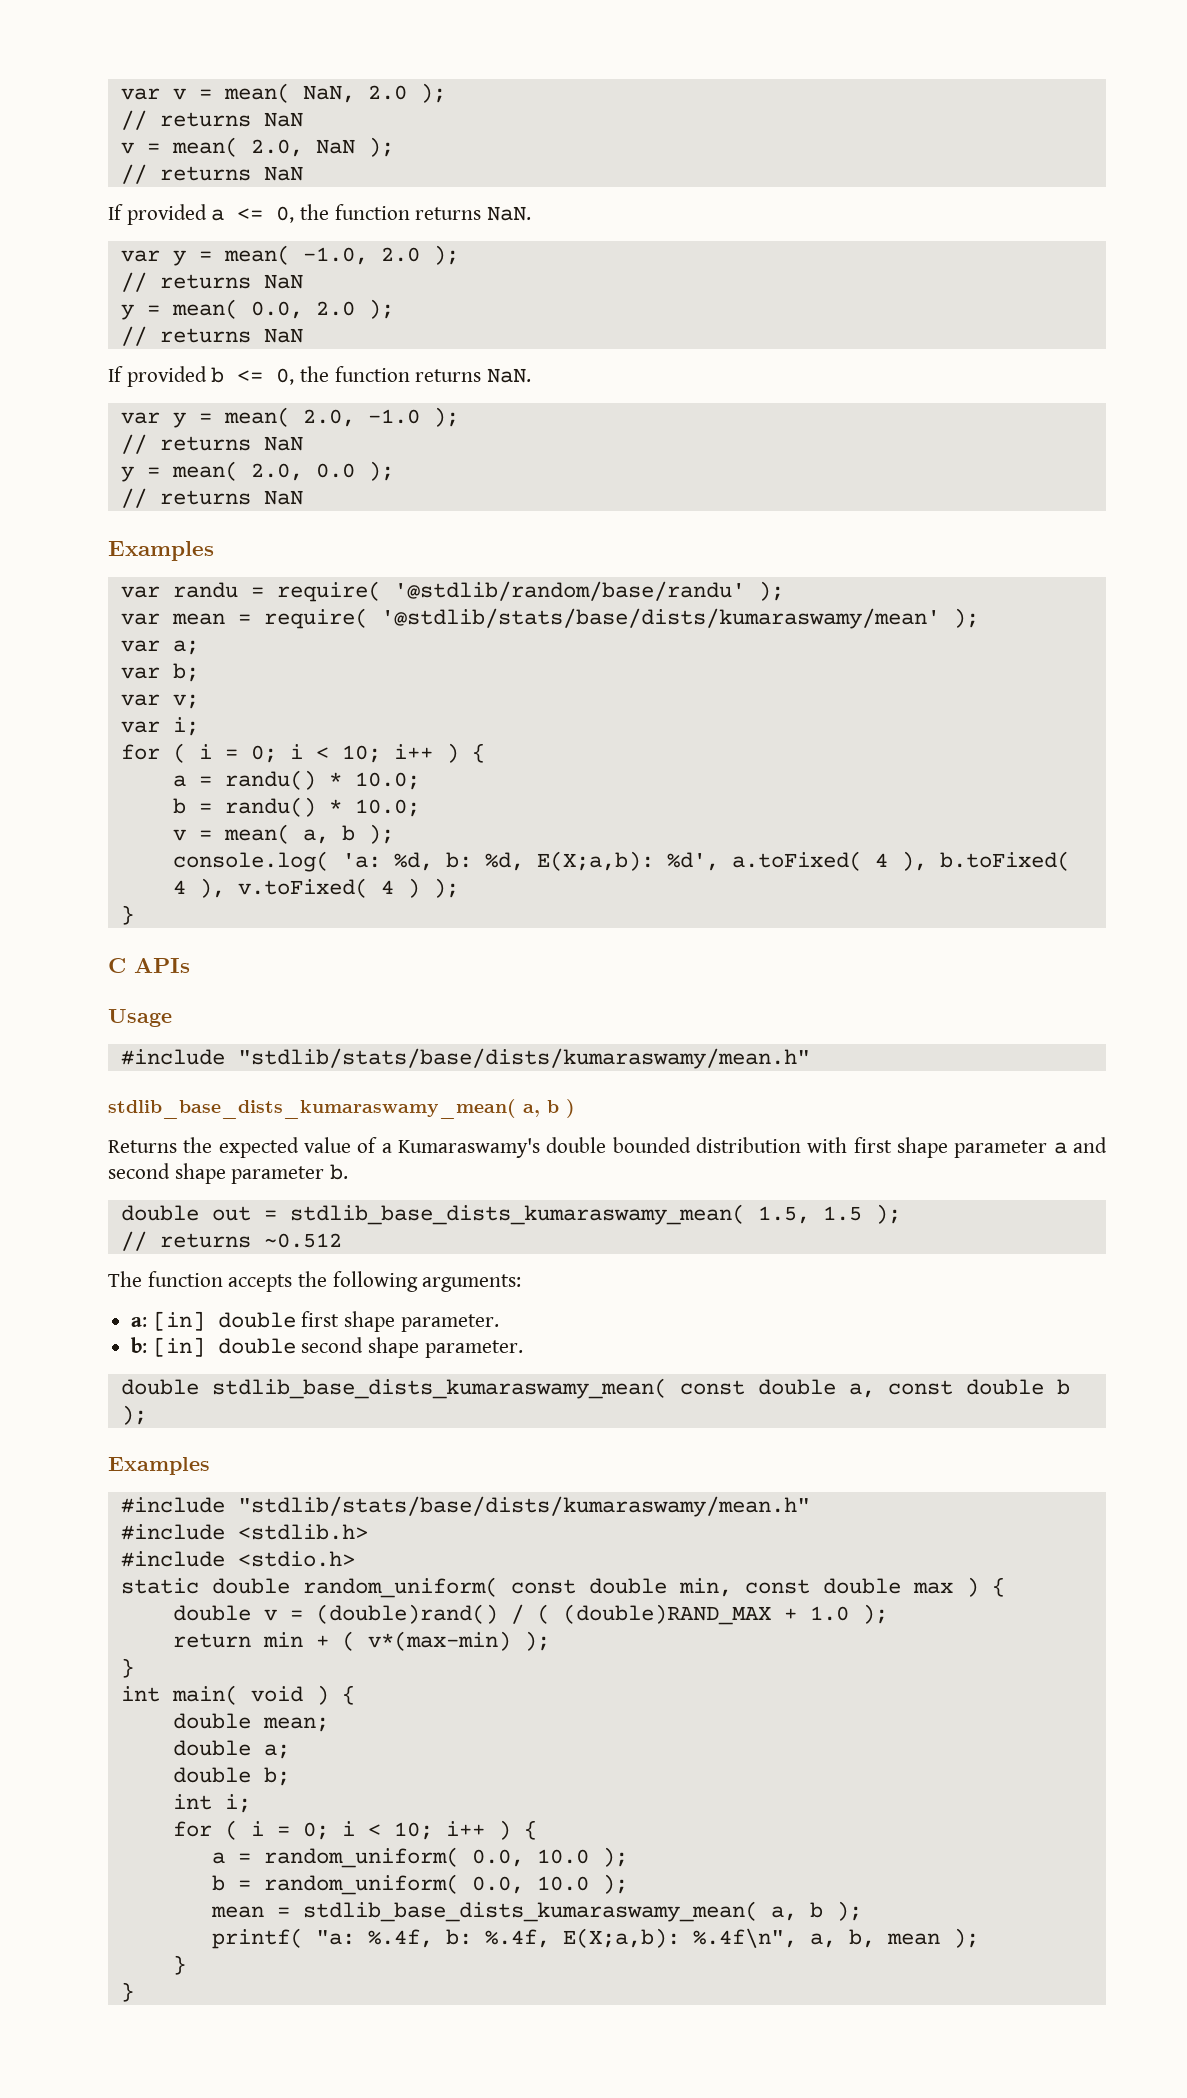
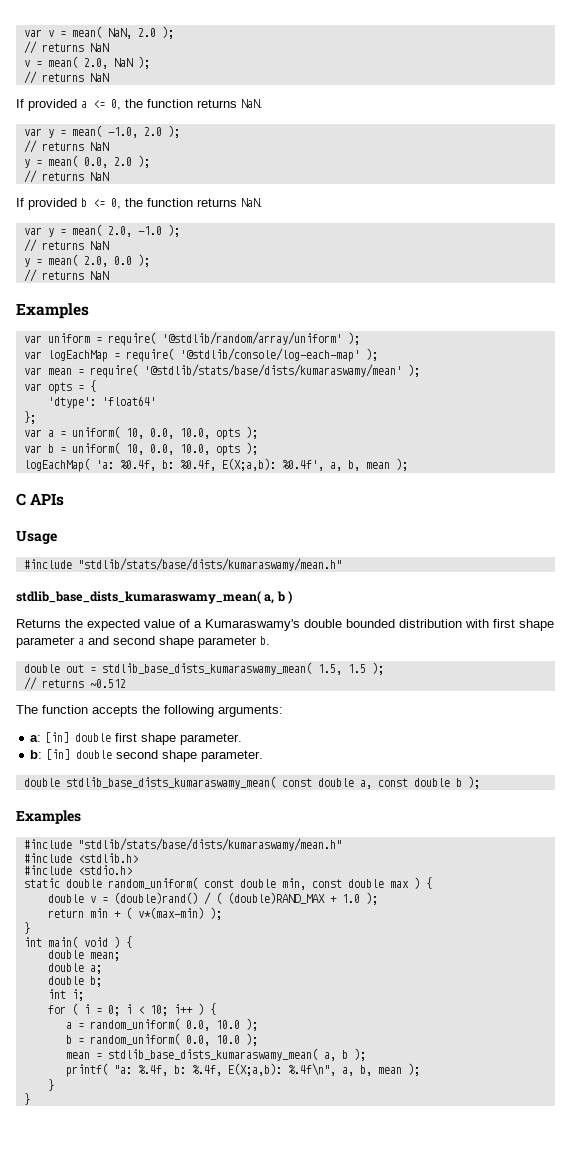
[172,581,745,602] randu = require( '@stdlib/random/base/randu' -> [47,332,360,346] [23,348,360,362] uniform = require( '@stdlib/random/array/uniform' ); // var logEachMap = require( '@stdlib/console/log-each-map'
[172,640,199,655] [120,663,199,682] [120,694,199,709] [120,717,199,736] [120,743,485,763] [172,770,420,790] [172,797,420,817] [172,824,394,844] [172,851,1070,872] [172,878,459,898] [120,905,134,925] a; // var b; // var v; // var i; // for ( i = 0; i < 10; i++ ) { // a = randu() * 10.0; // b = randu() * 10.0; // v = mean( a, b ); // console.log( 'a: %d, b: %d, E(X;a,b): %d', a.toFixed( 4 ), b.toFixed( 4 ), v.toFixed( 4 ) ); // } -> [47,380,96,394] [47,396,156,409] [23,411,36,424] [23,426,258,440] [23,442,258,456] [23,458,408,472] opts = { // 'dtype': 'float64' // }; // var a = uniform( 10, 0.0, 10.0, opts ); // var b = uniform( 10, 0.0, 10.0, opts ); // logEachMap( 'a: %0.4f, b: %0.4f, E(X;a,b): %0.4f', a, b, mean );

